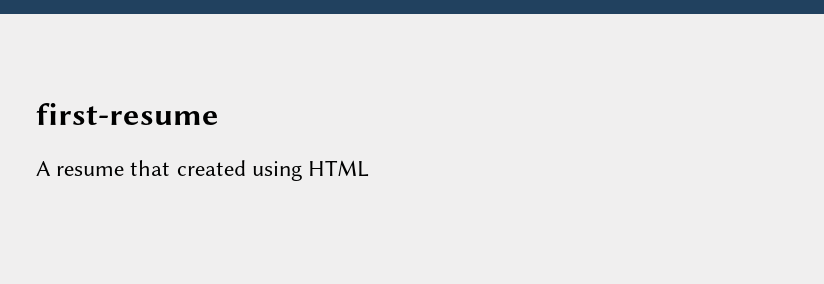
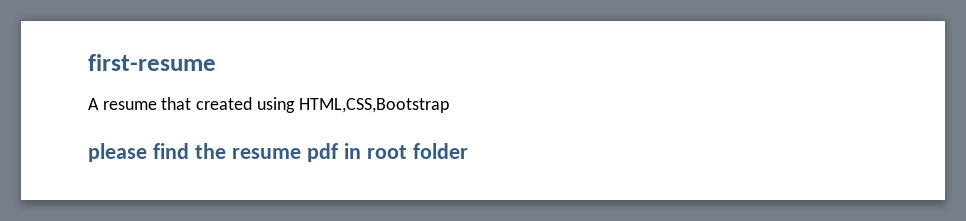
[308,160,370,177] HTML -> [298,98,449,113] [88,143,468,162] HTML,CSS,Bootstrap // please find the resume pdf in root folder

